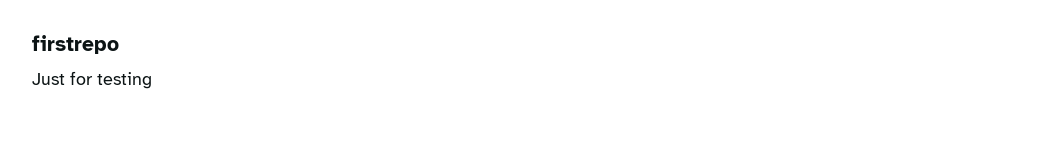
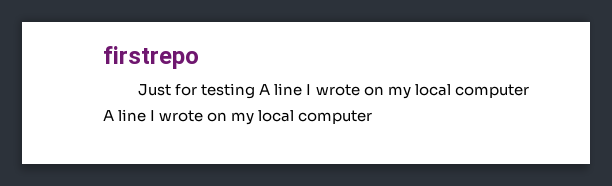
(152, 80) none -> [259,83,529,99] [103,109,373,125] A line I wrote on my local computer A line I wrote on my local computer

